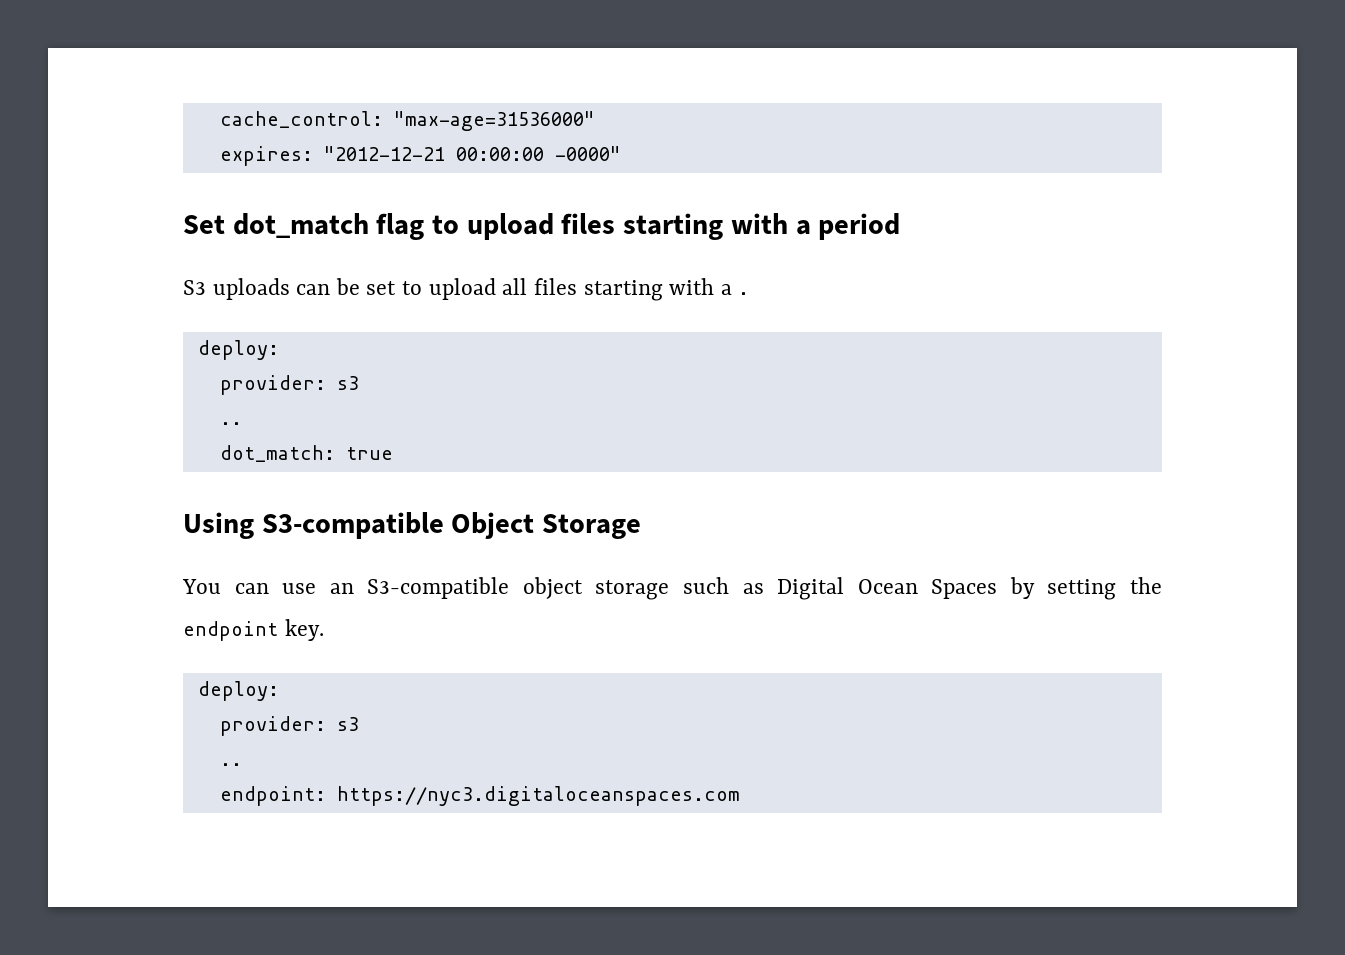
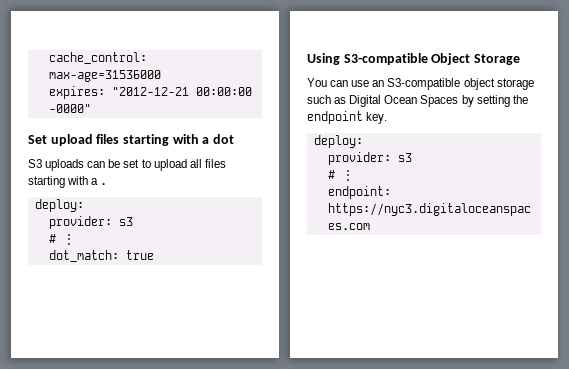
[393,111,595,131] "max-age=31536000" -> [48,70,161,82] max-age=31536000
[232,213,460,240] dot_match flag to -> (47, 139) none
[818,213,901,240] period -> [212,134,234,144] dot
[219,422,242,425] .. -> [48,234,75,245] # ⋮
[219,763,242,766] .. -> [327,170,354,181] # ⋮

